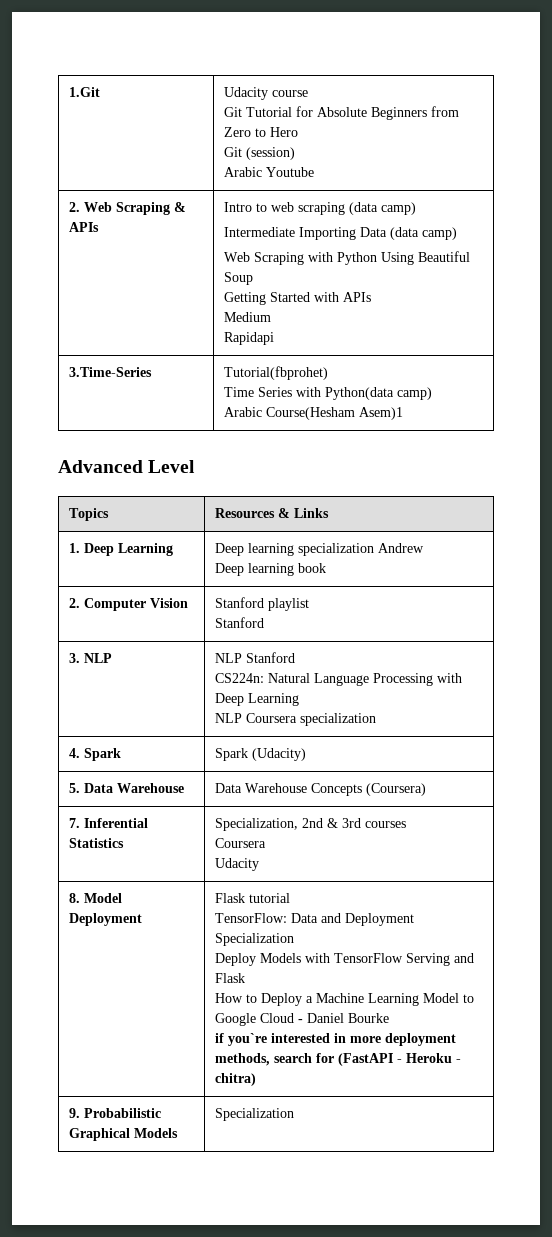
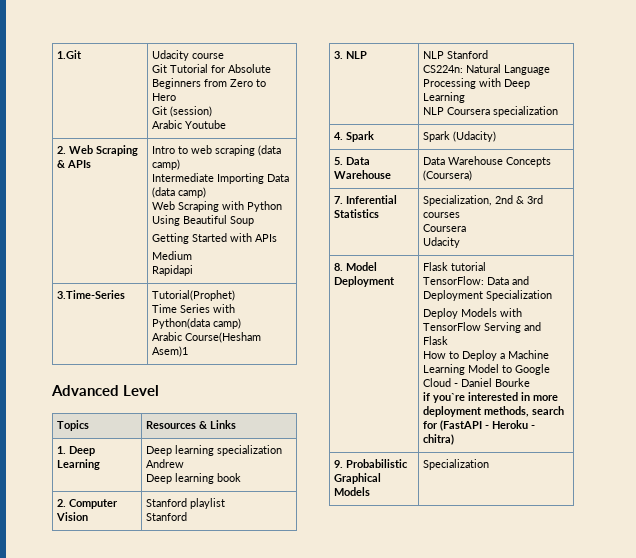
[224,366,329,380] Tutorial(fbprohet) -> [152,290,236,301] Tutorial(Prophet)

